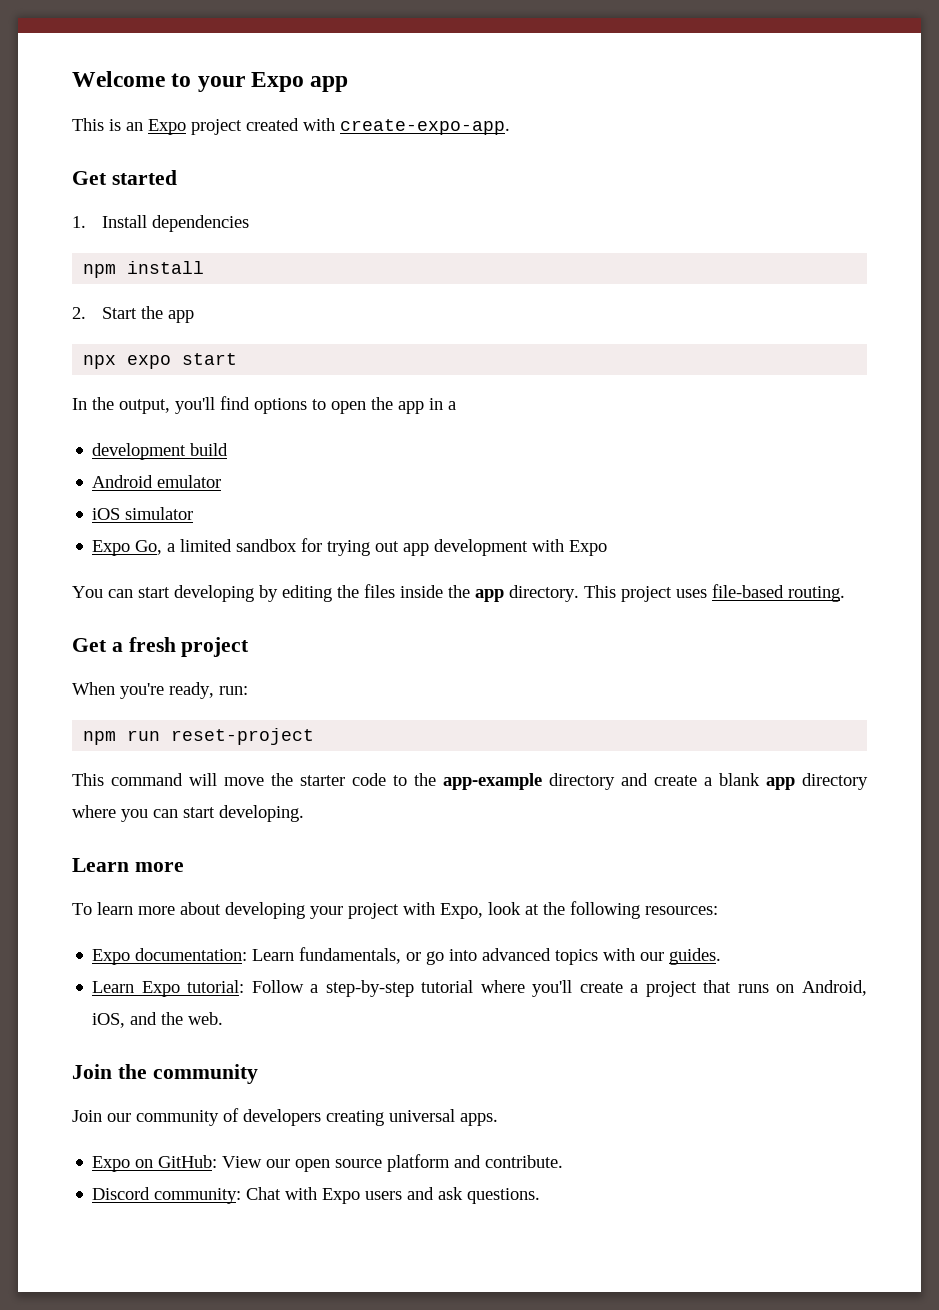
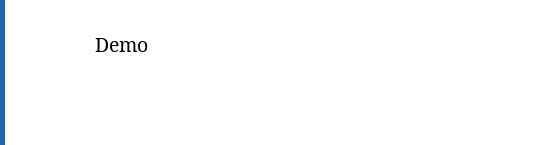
[72,71,349,92] [72,118,510,135] [72,170,177,185] [72,215,249,232] [83,261,205,278] [72,306,194,323] [83,353,238,369] [72,396,456,414] [92,443,229,460] [92,475,222,488] [92,507,194,520] [92,538,608,556] [72,584,845,602] [72,637,250,657] [72,682,248,699] [83,728,315,745] [72,773,868,790] [72,805,304,822] [72,858,184,872] [72,901,718,919] [92,947,722,965] [92,980,867,997] [92,1012,224,1028] [72,1064,258,1084] [72,1108,498,1126] [92,1154,564,1172] [92,1187,541,1204] Welcome to your Expo app // This is an Expo project created with create-expo-app. // Get started // 1. Install dependencies // npm install // 2. Start the app // npx expo start // In the output, you'll find options to open the app in a // development build // Android emulator // iOS simulator // Expo Go, a limited sandbox for trying out app development with Expo // You can start developing by editing the files inside the app directory. This project uses file-based routing. // Get a fresh project // When you're ready, run: // npm run reset-project // This command will move the starter code to the app-example directory and create a blank app directory where you can start developing. // Learn more // To learn more about developing your project with Expo, look at the following resources: // Expo documentation: Learn fundamentals, or go into advanced topics with our guides. // Learn Expo tutorial: Follow a step-by-step tutorial where you'll create a project that runs on Android, iOS, and the web. // Join the community // Join our community of developers creating universal apps. // Expo on GitHub: View our open source platform and contribute. // Discord community: Chat with Expo users and ask questions. -> [95,38,148,52] Demo

